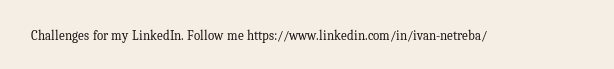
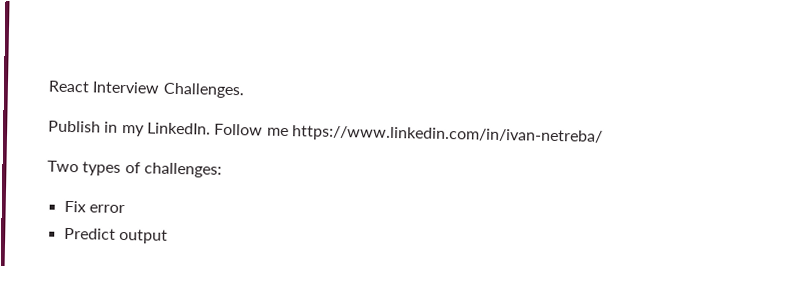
[31,29,109,43] Challenges for -> [48,80,245,99] [48,120,119,133] React Interview Challenges. // Publish in
(488, 36) none -> [47,160,222,178] [63,200,125,214] [63,227,168,244] // Two types of challenges: // Fix error // Predict output

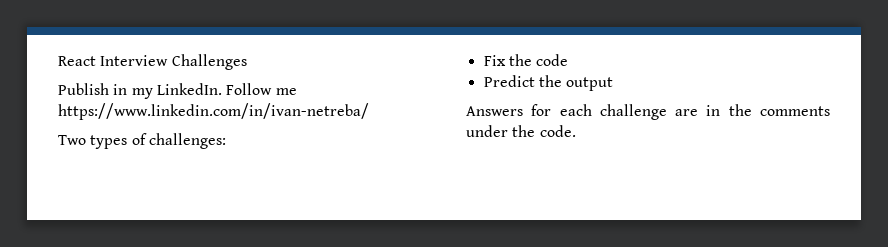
[162,82,245,99] Challenges. -> [171,54,247,70] Challenges
[88,204,125,214] error -> [508,54,569,66] the code
(116, 233) none -> [538,75,562,87] the
(168, 236) none -> [466,104,830,120] [466,125,576,137] // Answers for each challenge are in the comments under the code.

